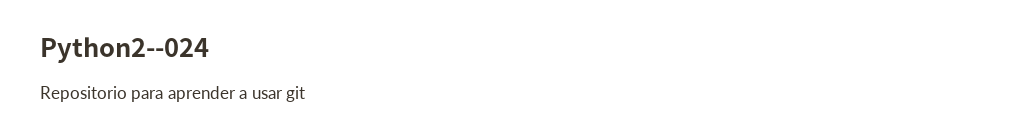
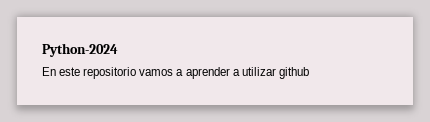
[40,37,209,63] [40,86,306,102] Python2--024 // Repositorio para aprender a usar git -> [42,43,118,57] [42,67,309,79] Python-2024 // En este repositorio vamos a aprender a utilizar github

